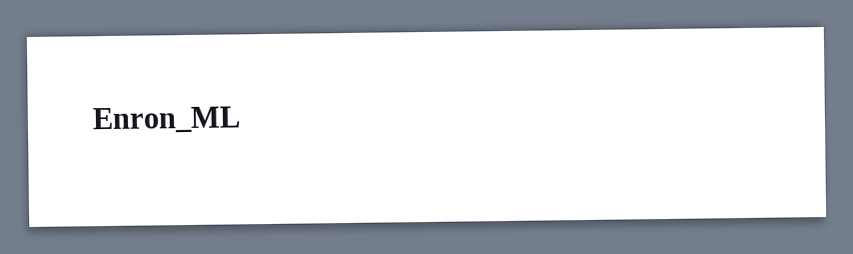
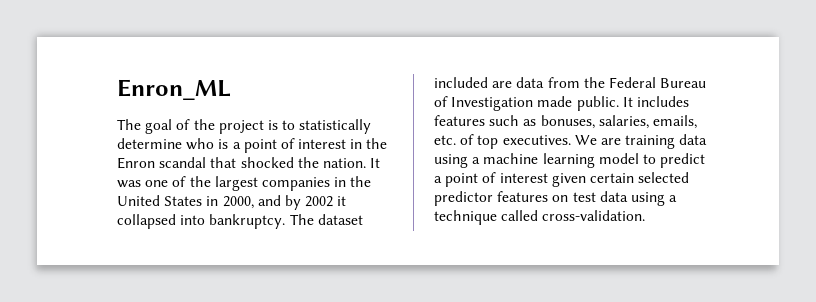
(241, 120) none -> [117,119,372,134] [117,138,388,153] [117,157,381,169] [117,176,372,191] [117,195,347,210] [117,214,363,229] [434,77,707,88] [434,96,689,111] [434,115,697,129] [434,134,708,149] [434,153,706,168] [434,172,690,187] [434,191,678,206] [434,210,646,225] // The goal of the project is to statistically determine who is a point of interest in the Enron scandal that shocked the nation. It was one of the largest companies in the United States in 2000, and by 2002 it collapsed into bankruptcy. The dataset included are data from the Federal Bureau of Investigation made public. It includes features such as bonuses, salaries, emails, etc. of top executives. We are training data using a machine learning model to predict a point of interest given certain selected predictor features on test data using a technique called cross-validation.

